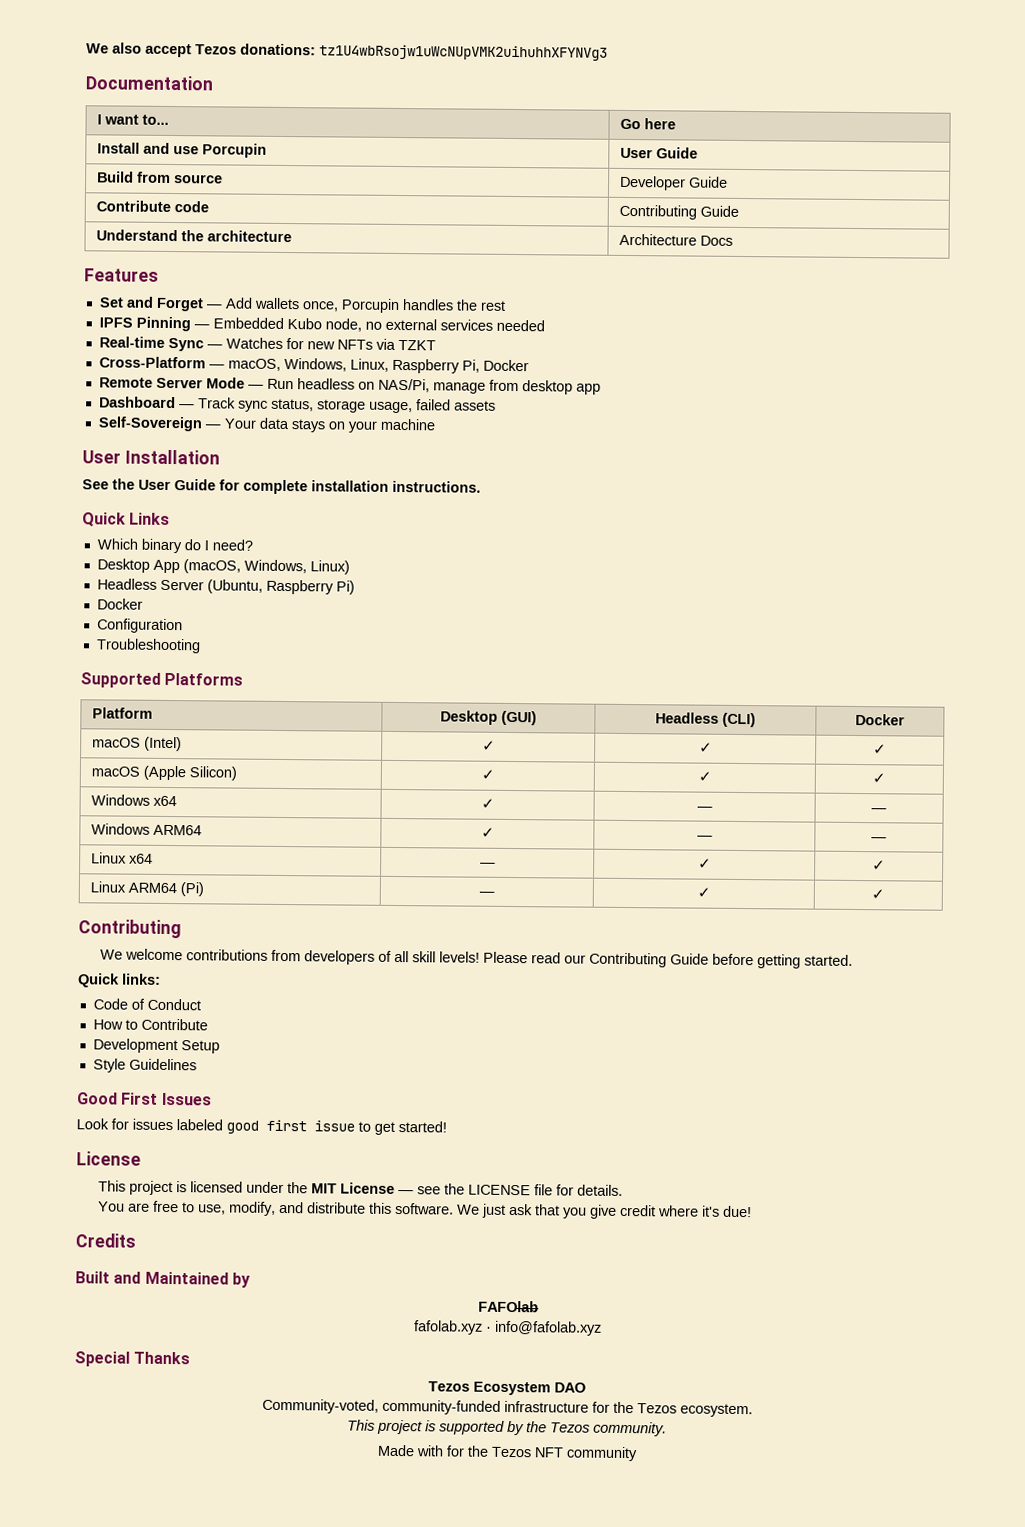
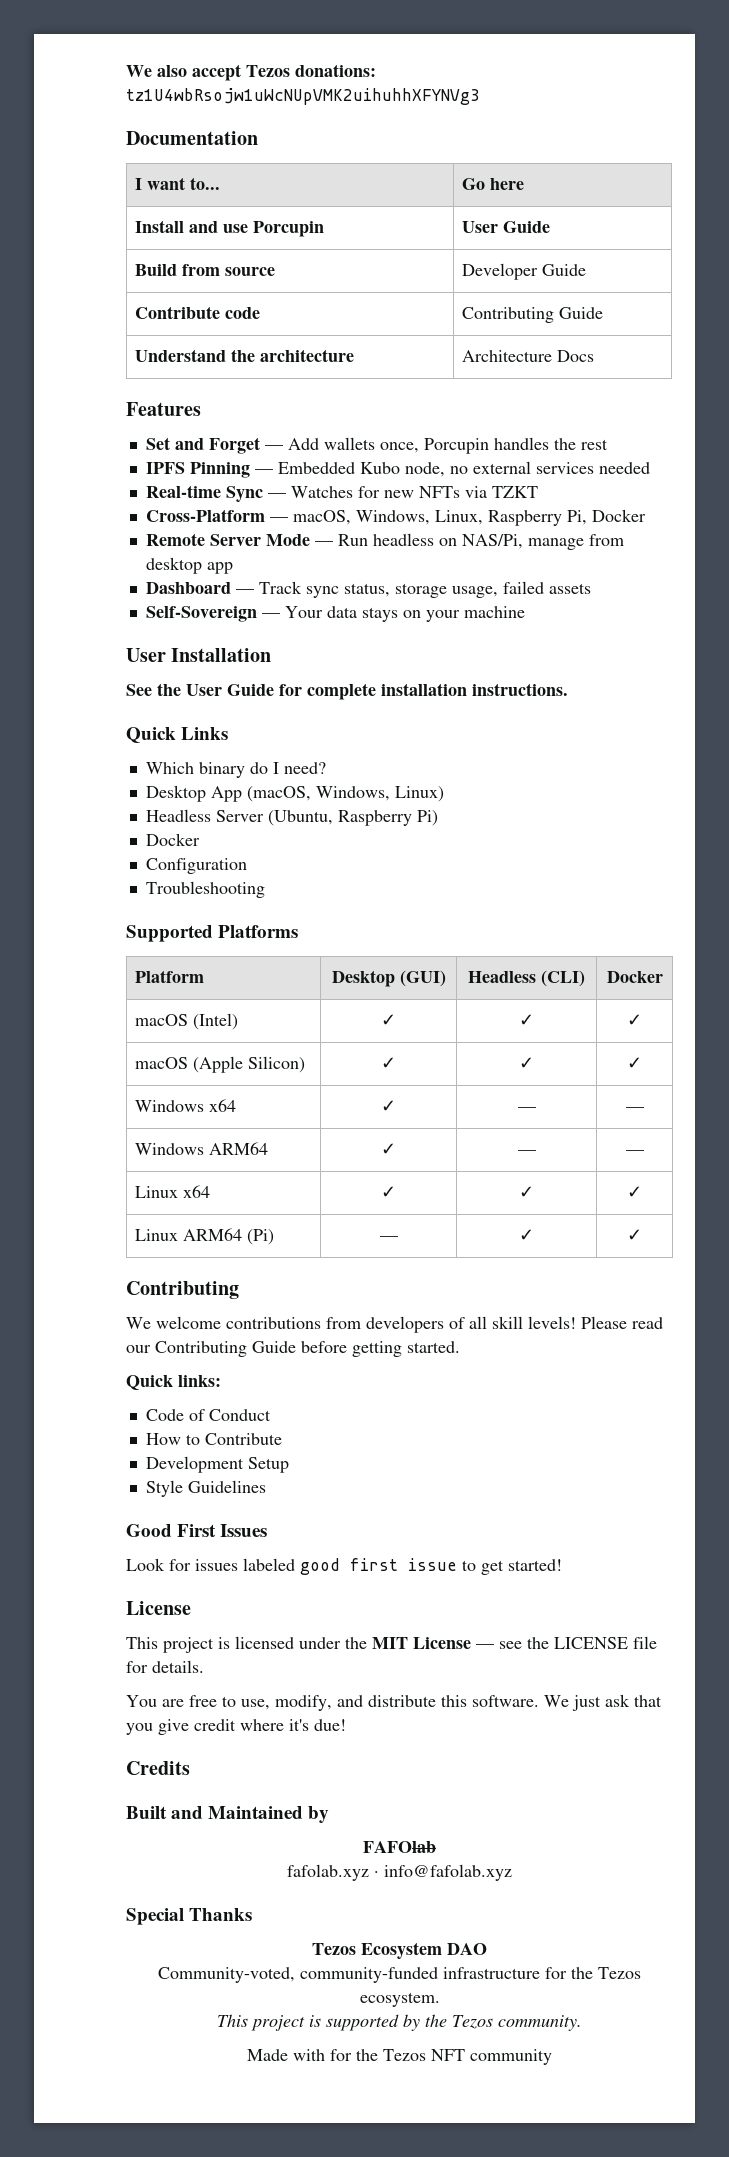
[479,862,496,867] — -> [381,1186,396,1198] ✓

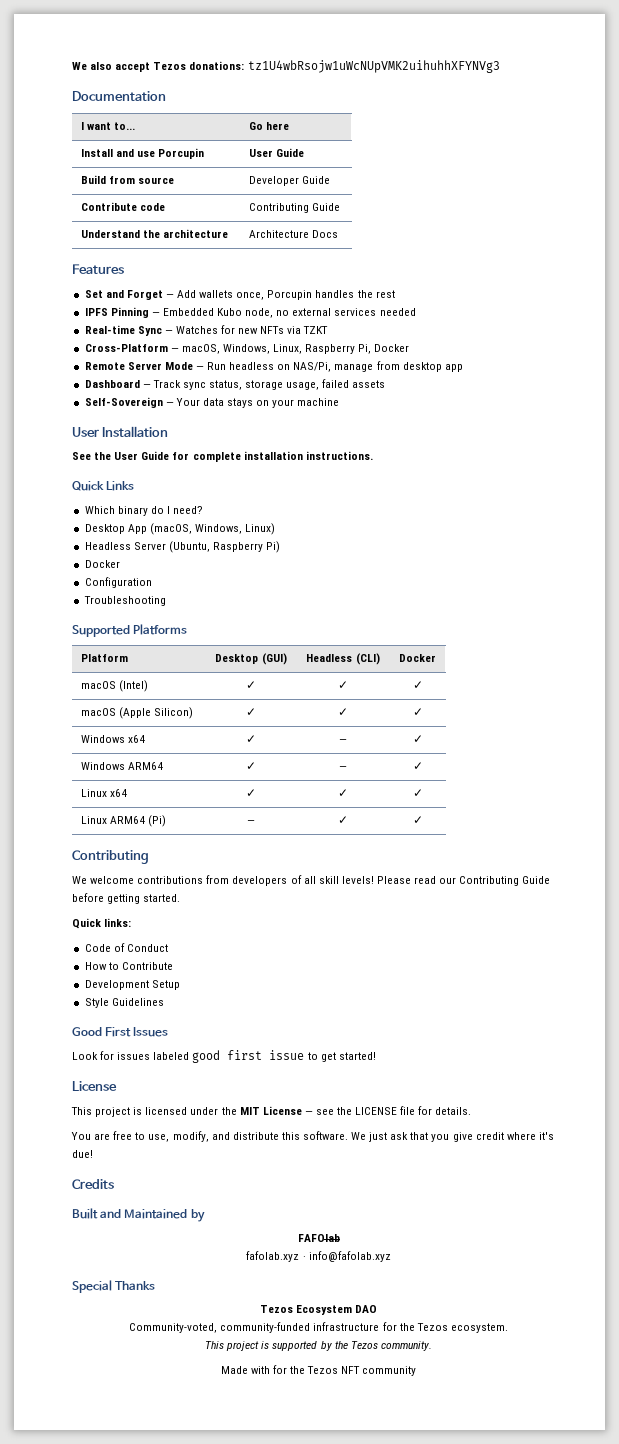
[625,1107,644,1112] — -> [412,735,423,743] ✓
[625,1150,644,1155] — -> [412,762,423,770] ✓

